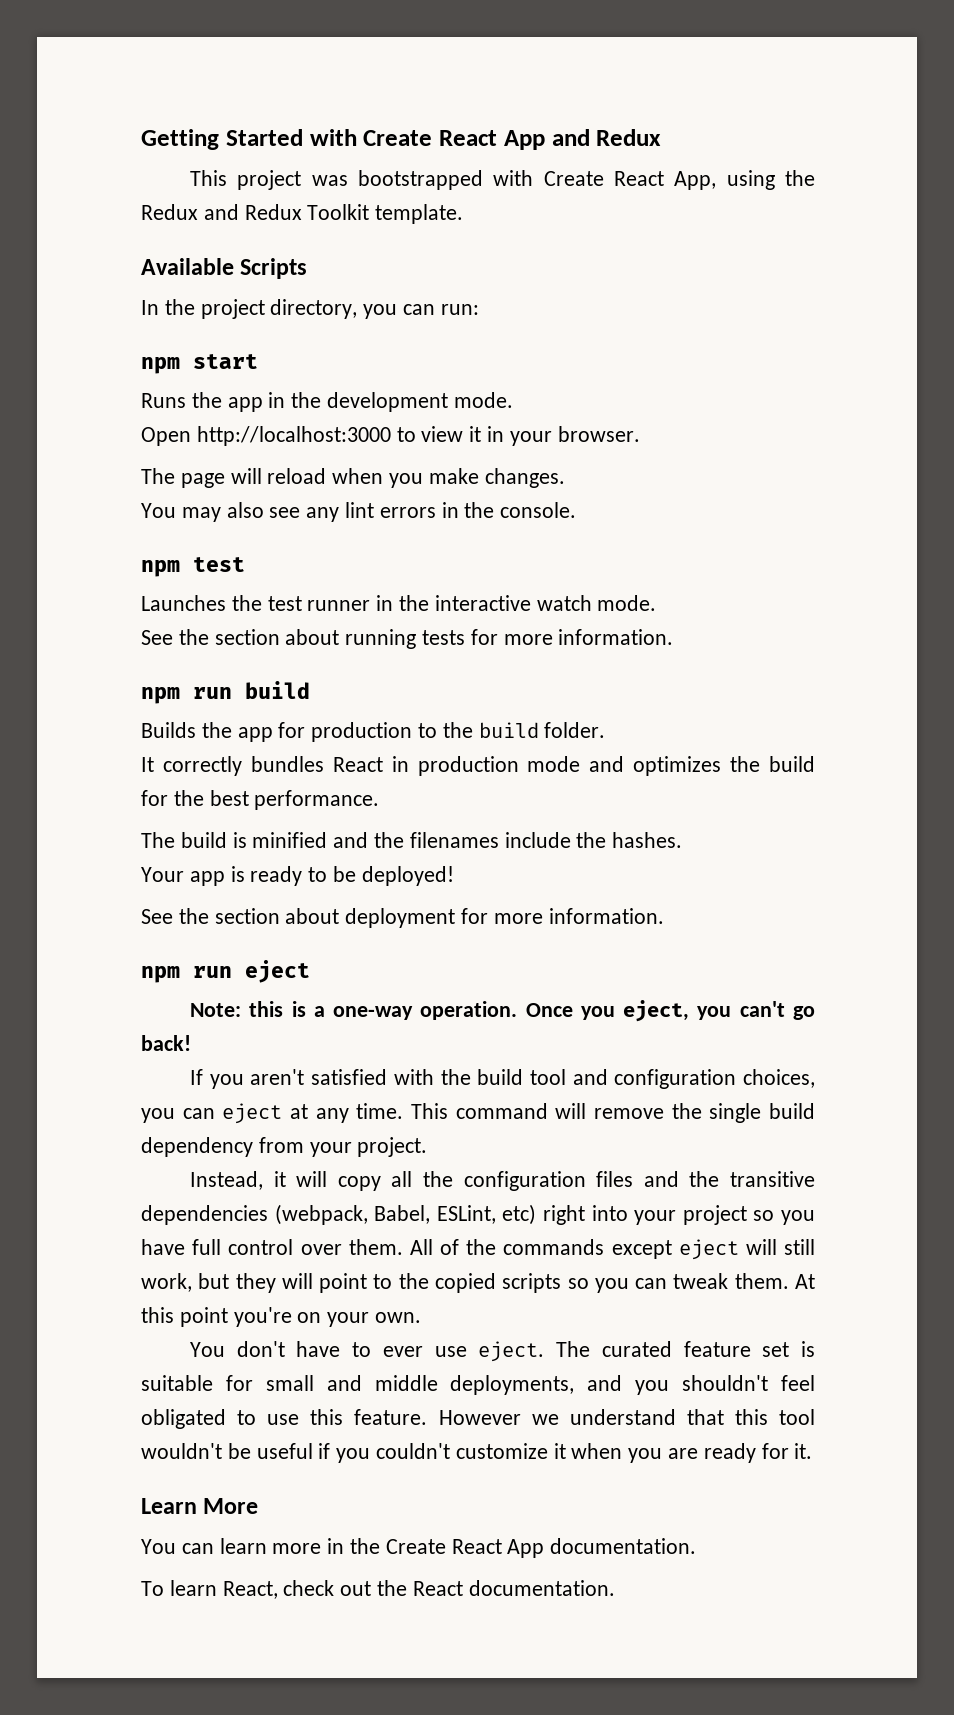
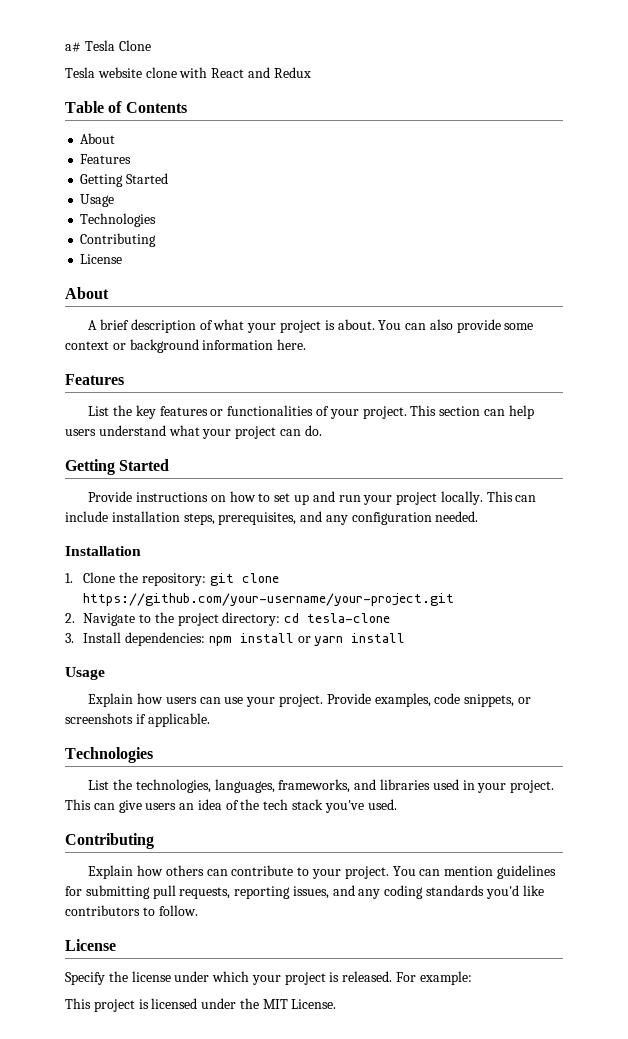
[141,129,662,150] [190,170,816,190] [141,204,464,224] [141,258,308,279] [141,299,479,319] [141,354,258,374] [141,392,513,412] [141,426,640,446] [141,468,565,488] [141,502,577,522] [141,557,245,577] [141,595,657,611] [141,629,674,649] [141,681,310,704] [141,722,606,742] [141,756,815,776] [141,790,380,810] [141,832,683,848] [141,866,454,886] [141,908,664,928] [141,960,310,983] [190,1000,815,1022] [141,1035,191,1051] [190,1069,815,1089] [141,1103,815,1124] [141,1137,428,1157] [190,1171,816,1191] [141,1204,815,1225] [141,1239,815,1260] [141,1273,816,1293] [141,1307,422,1327] [190,1341,815,1362] [141,1375,816,1395] [141,1409,816,1429] [141,1443,813,1463] [141,1498,259,1514] [141,1538,697,1558] [141,1580,615,1599] Getting Started with Create React App and Redux // This project was bootstrapped with Create React App, using the Redux and Redux Toolkit template. // Available Scripts // In the project directory, you can run: // npm start // Runs the app in the development mode. // Open http://localhost:3000 to view it in your browser. // The page will reload when you make changes. // You may also see any lint errors in the console. // npm test // Launches the test runner in the interactive watch mode. // See the section about running tests for more information. // npm run build // Builds the app for production to the build folder. // It correctly bundles React in production mode and optimizes the build for the best performance. // The build is minified and the filenames include the hashes. // Your app is ready to be deployed! // See the section about deployment for more information. // npm run eject // Note: this is a one-way operation. Once you eject, you can't go back! // If you aren't satisfied with the build tool and configuration choices, you can eject at any time. This command will remove the single build dependency from your project. // Instead, it will copy all the configuration files and the transitive dependencies (webpack, Babel, ESLint, etc) right into your project so you have full control over them. All of the commands except eject will still work, but they will point to the copied scripts so you can tweak them. At this point you're on your own. // You don't have to ever use eject. The curated feature set is suitable for small and middle deployments, and you shouldn't feel obligated to use this feature. However we understand that this tool wouldn't be useful if you couldn't customize it when you are ready for it. // Learn More // You can learn more in the Create React App documentation. // To learn React, check out the React documentation. -> [65,40,151,52] [65,67,311,78] [65,101,187,113] [80,133,116,144] [80,154,132,164] [80,173,169,187] [80,194,115,207] [80,213,157,227] [80,233,157,247] [80,254,123,264] [65,287,109,299] [88,319,534,333] [65,339,307,353] [65,374,124,385] [88,405,534,419] [65,425,322,439] [65,459,170,475] [88,491,537,505] [65,511,479,525] [65,546,141,556] [65,572,279,586] [83,593,455,606] [65,612,391,626] [65,632,406,646] [65,667,105,680] [88,693,531,707] [65,713,210,727] [65,747,153,763] [88,779,555,793] [65,799,397,813] [65,833,154,849] [88,865,556,879] [65,885,544,899] [65,905,198,916] [65,939,116,951] [65,971,472,985] [65,998,337,1012] a# Tesla Clone // Tesla website clone with React and Redux // Table of Contents // About // Features // Getting Started // Usage // Technologies // Contributing // License // About // A brief description of what your project is about. You can also provide some context or background information here. // Features // List the key features or functionalities of your project. This section can help users understand what your project can do. // Getting Started // Provide instructions on how to set up and run your project locally. This can include installation steps, prerequisites, and any configuration needed. // Installation // 1. Clone the repository: git clone https://github.com/your-username/your-project.git // 2. Navigate to the project directory: cd tesla-clone // 3. Install dependencies: npm install or yarn install // Usage // Explain how users can use your project. Provide examples, code snippets, or screenshots if applicable. // Technologies // List the technologies, languages, frameworks, and libraries used in your project. This can give users an idea of the tech stack you've used. // Contributing // Explain how others can contribute to your project. You can mention guidelines for submitting pull requests, reporting issues, and any coding standards you'd like contributors to follow. // License // Specify the license under which your project is released. For example: // This project is licensed under the MIT License.

